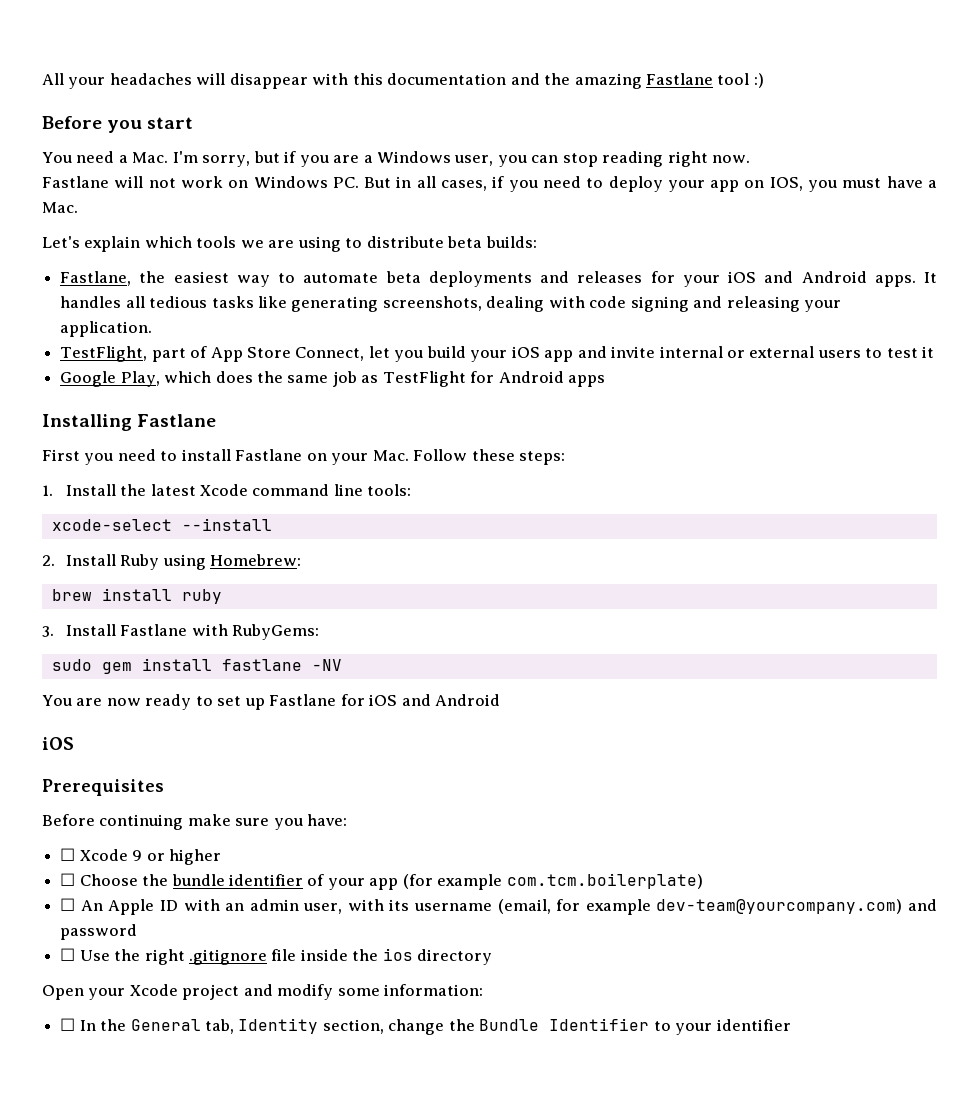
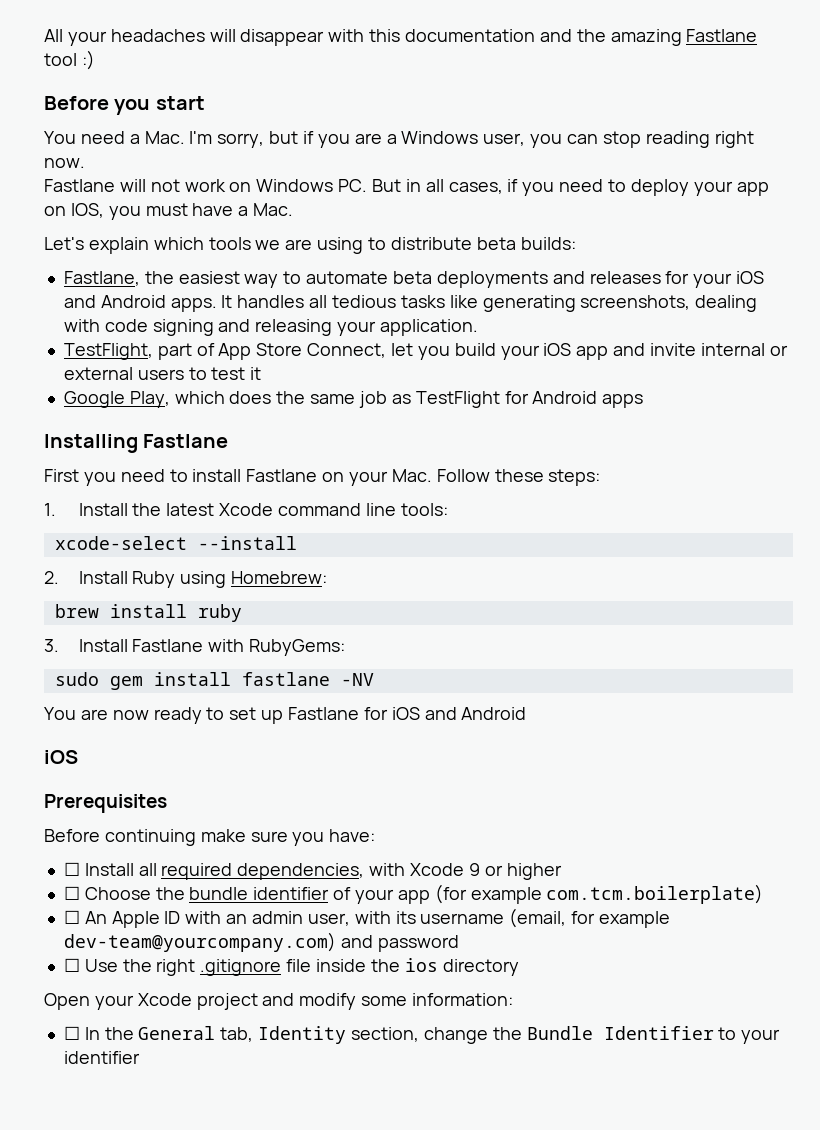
(76, 854) none -> [84,863,406,880] Install all required dependencies, with

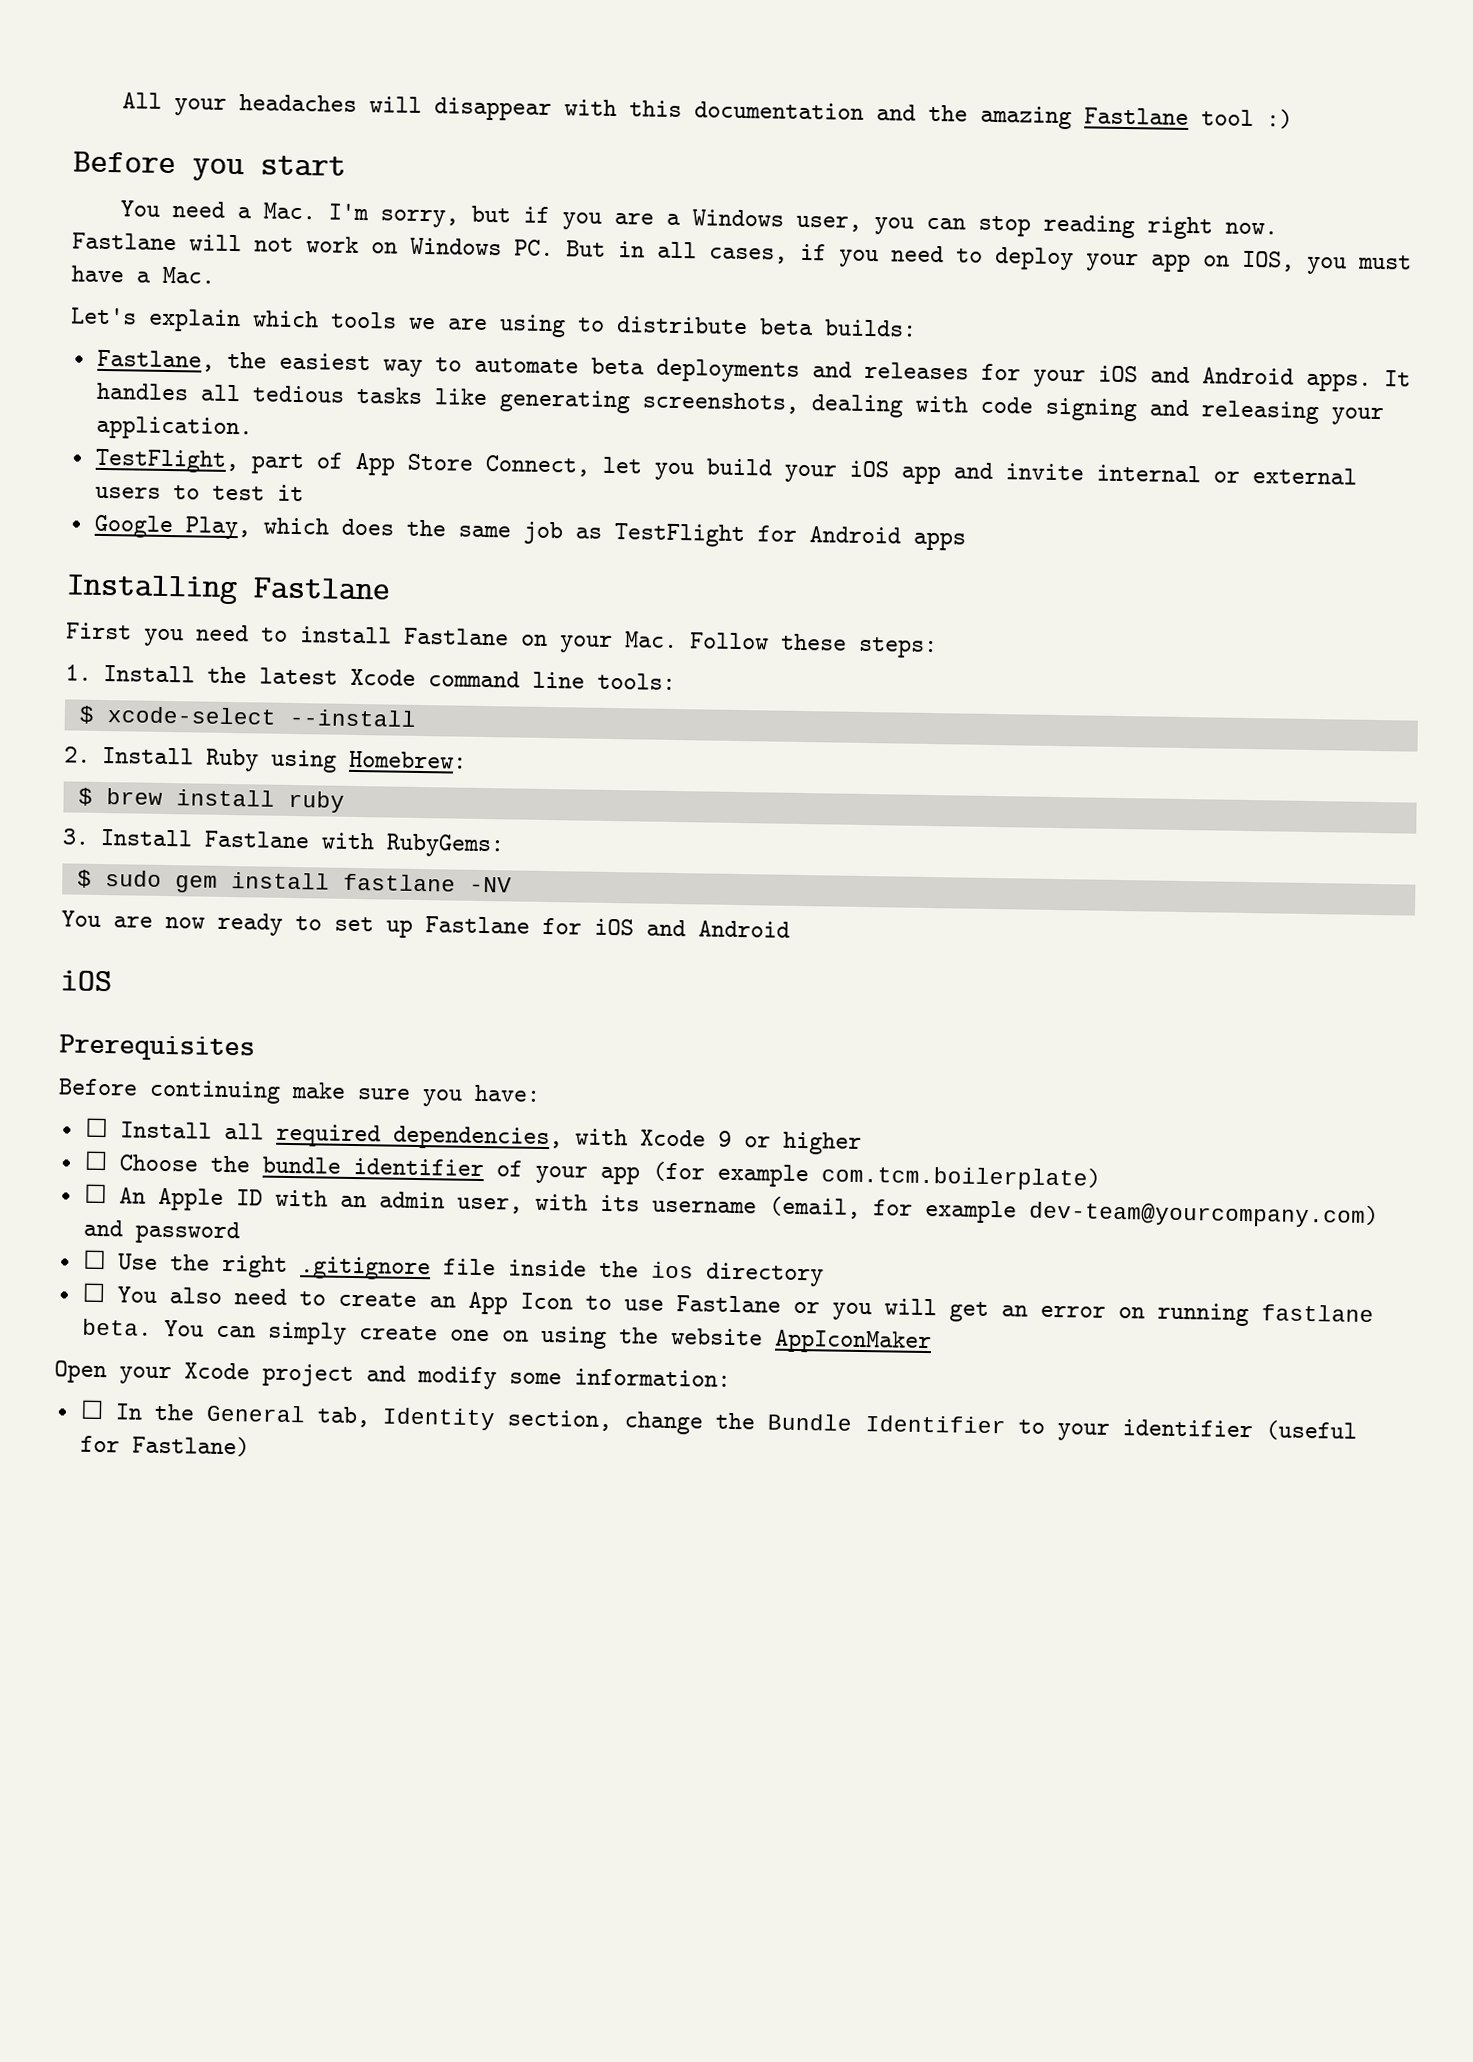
(448, 509) none -> [78,705,95,724] $
(328, 577) none -> [77,787,93,806] $
(346, 647) none -> [76,869,92,888] $
(519, 967) none -> [81,1282,1374,1327] [81,1318,932,1355] // ☐ You also need to create an App Icon to use Fastlane or you will get an error on running fastlane beta. You can simply create one on using the website AppIconMaker
(140, 1057) none -> [1264,1420,1357,1441] [79,1435,250,1457] (useful for Fastlane)

